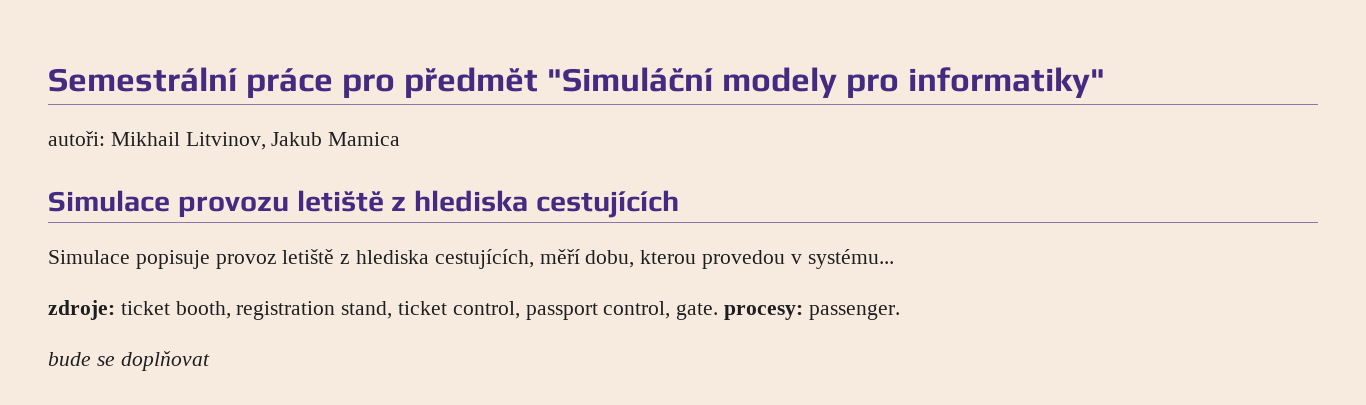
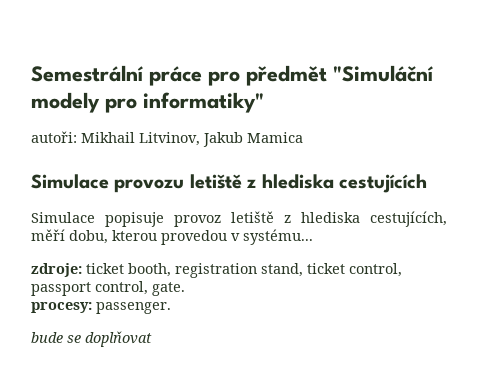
(719, 311) none -> (185, 289) //

